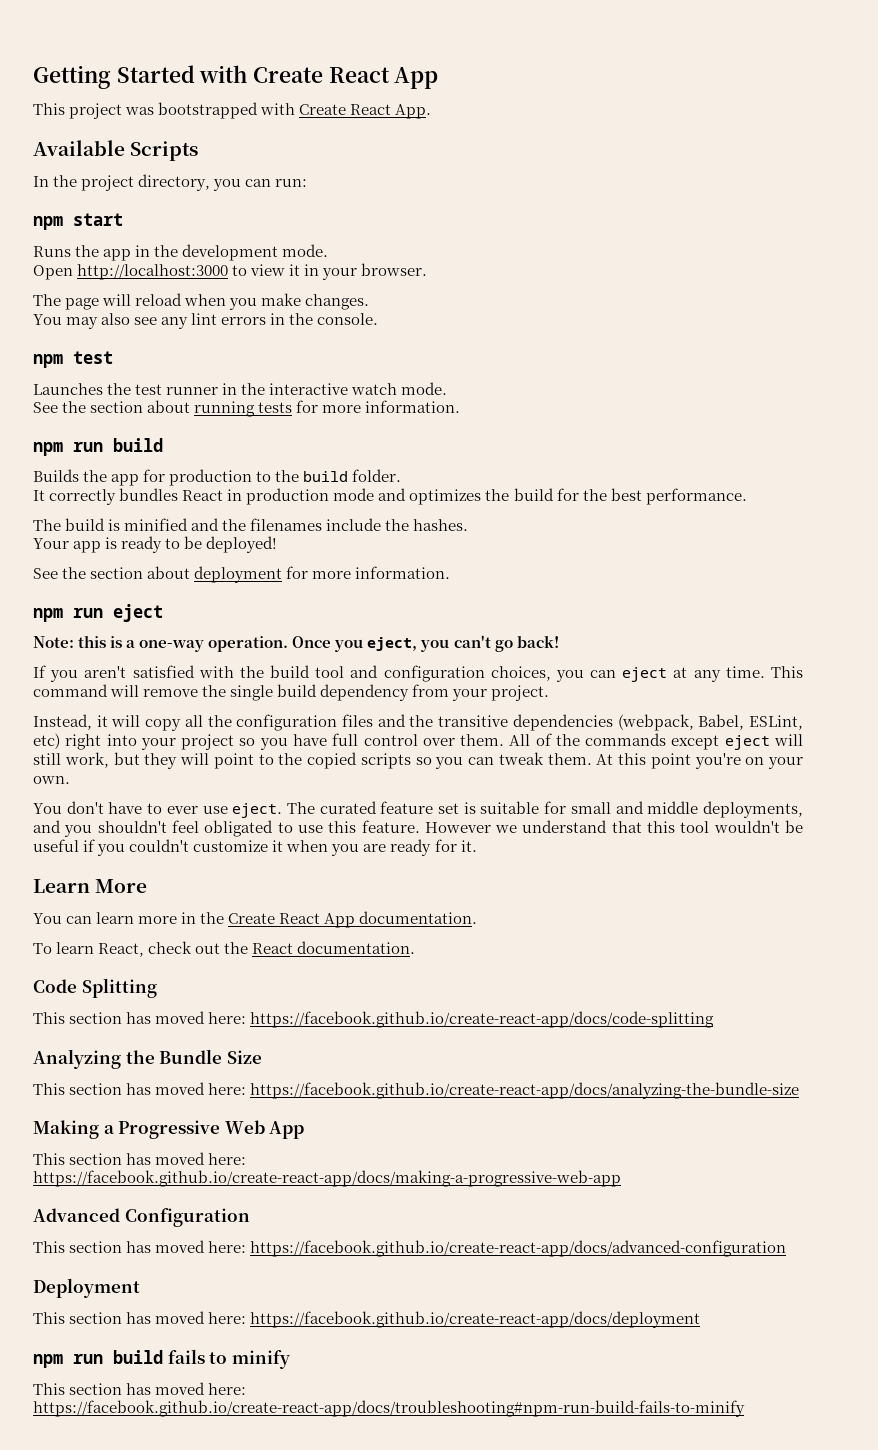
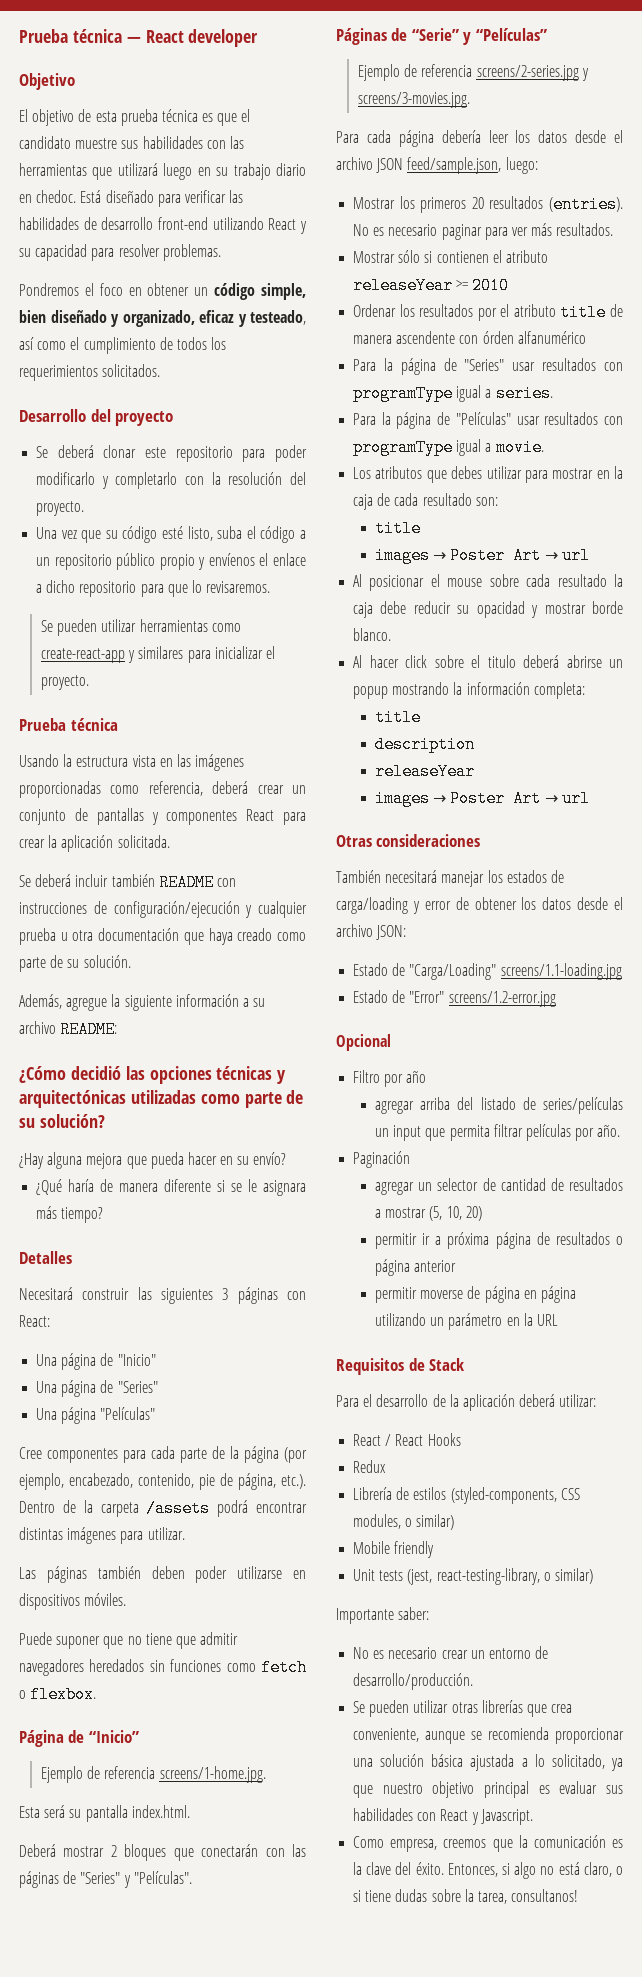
[33,65,439,89] [33,102,432,119] [33,140,199,161] [33,174,308,191] [33,213,123,230] [33,244,329,261] [33,263,428,280] [33,293,370,310] [33,313,379,329] [33,351,113,368] [33,382,448,395] [33,400,461,417] [33,438,163,456] [33,469,402,486] [33,488,747,505] [33,518,469,531] [33,536,278,553] [33,566,451,583] [33,604,163,622] [33,635,559,652] [33,665,803,682] [33,684,550,701] [33,714,803,731] [33,733,804,750] [33,752,803,769] [33,776,70,784] [33,801,804,818] [33,820,803,837] [33,839,477,856] [33,879,148,893] [33,911,478,928] [33,941,416,957] [33,978,157,998] [33,1011,715,1028] [33,1049,262,1069] [33,1082,800,1099] [33,1120,305,1139] [33,1152,247,1165] [33,1170,621,1187] [33,1208,250,1227] [33,1240,787,1257] [33,1278,140,1298] [33,1311,701,1328] [33,1349,290,1369] [33,1382,247,1395] [33,1400,745,1417] Getting Started with Create React App // This project was bootstrapped with Create React App. // Available Scripts // In the project directory, you can run: // npm start // Runs the app in the development mode. // Open http://localhost:3000 to view it in your browser. // The page will reload when you make changes. // You may also see any lint errors in the console. // npm test // Launches the test runner in the interactive watch mode. // See the section about running tests for more information. // npm run build // Builds the app for production to the build folder. // It correctly bundles React in production mode and optimizes the build for the best performance. // The build is minified and the filenames include the hashes. // Your app is ready to be deployed! // See the section about deployment for more information. // npm run eject // Note: this is a one-way operation. Once you eject, you can't go back! // If you aren't satisfied with the build tool and configuration choices, you can eject at any time. This command will remove the single build dependency from your project. // Instead, it will copy all the configuration files and the transitive dependencies (webpack, Babel, ESLint, etc) right into your project so you have full control over them. All of the commands except eject will still work, but they will point to the copied scripts so you can tweak them. At this point you're on your own. // You don't have to ever use eject. The curated feature set is suitable for small and middle deployments, and you shouldn't feel obligated to use this feature. However we understand that this tool wouldn't be useful if you couldn't customize it when you are ready for it. // Learn More // You can learn more in the Create React App documentation. // To learn React, check out the React documentation. // Code Splitting // This section has moved here: https://facebook.github.io/create-react-app/docs/code-splitting // Analyzing the Bundle Size // This section has moved here: https://facebook.github.io/create-react-app/docs/analyzing-the-bundle-size // Making a Progressive Web App // This section has moved here: https://facebook.github.io/create-react-app/docs/making-a-progressive-web-app // Advanced Configuration // This section has moved here: https://facebook.github.io/create-react-app/docs/advanced-configuration // Deployment // This section has moved here: https://facebook.github.io/create-react-app/docs/deployment // npm run build fails to minify // This section has moved here: https://facebook.github.io/create-react-app/docs/troubleshooting#npm-run-build-fails-to-minify -> [19,29,259,47] [19,73,75,90] [19,109,251,126] [19,136,244,149] [19,163,306,180] [19,190,244,207] [19,217,307,234] [19,244,221,261] [19,283,306,300] [19,310,306,327] [19,337,227,354] [19,364,161,381] [19,409,174,426] [36,445,307,462] [36,472,306,489] [36,501,85,516] [36,526,306,543] [36,553,306,570] [36,580,271,597] [40,619,241,636] [40,646,275,663] [40,675,89,690] [19,718,118,731] [19,754,245,771] [19,781,306,798] [19,808,306,825] [19,835,170,852] [19,874,236,891] [19,901,307,918] [19,928,306,945] [19,955,131,972] [19,994,266,1011] [19,1021,118,1038] [19,1066,287,1084] [19,1090,304,1108] [19,1114,105,1128] [19,1152,287,1169] [36,1179,306,1196] [36,1206,104,1223] [19,1251,72,1264] [19,1287,306,1304] [19,1315,50,1327] [36,1353,156,1370] [36,1380,158,1397] [36,1407,156,1424] [19,1446,307,1463] [19,1473,306,1490] [19,1500,307,1517] [19,1527,185,1544] [19,1566,306,1583] [19,1593,127,1610] [19,1632,239,1649] [19,1659,307,1676] [19,1686,97,1703] [19,1730,139,1747] [40,1766,266,1783] [19,1805,190,1822] [19,1844,306,1861] [19,1871,192,1888] [336,28,547,45] [357,64,589,81] [357,92,470,108] [336,130,623,147] [336,157,538,174] [353,196,623,213] [353,223,614,240] [353,250,548,263] [353,277,510,294] [353,304,623,321] [353,331,586,344] [353,358,623,375] [353,385,553,402] [353,412,623,429] [353,439,544,456] [353,466,623,483] [353,493,498,510] [374,520,421,537] [374,547,590,564] [353,574,623,591] [353,601,623,618] [353,628,392,641] [353,655,623,668] [353,682,585,699] [374,709,421,726] [374,736,475,753] [374,763,475,780] [374,790,590,807] [336,834,481,847] [336,870,564,887] [336,897,623,914] [336,924,407,940] [353,963,622,980] [353,990,556,1007] [336,1034,391,1051] [353,1070,427,1087] [374,1097,623,1114] [374,1124,621,1141] [353,1151,411,1168] [374,1178,623,1195] [374,1206,482,1221] [374,1232,623,1249] [374,1259,457,1276] [374,1286,576,1303] [374,1313,558,1330] [336,1358,465,1375] [336,1394,597,1411] [353,1433,461,1446] [353,1460,387,1473] [353,1487,580,1504] [353,1514,455,1530] [353,1541,435,1558] [353,1568,593,1585] [336,1607,430,1624] [353,1646,549,1659] [353,1673,474,1690] [353,1700,573,1717] [353,1727,624,1744] [353,1754,623,1771] [353,1781,623,1798] [353,1808,533,1825] [353,1835,623,1852] [353,1862,623,1879] [353,1889,579,1904] Prueba técnica — React developer // Objetivo // El objetivo de esta prueba técnica es que el candidato muestre sus habilidades con las herramientas que utilizará luego en su trabajo diario en chedoc. Está diseñado para verificar las habilidades de desarrollo front-end utilizando React y su capacidad para resolver problemas. // Pondremos el foco en obtener un código simple, bien diseñado y organizado, eficaz y testeado, así como el cumplimiento de todos los requerimientos solicitados. // Desarrollo del proyecto // Se deberá clonar este repositorio para poder modificarlo y completarlo con la resolución del proyecto. // Una vez que su código esté listo, suba el código a un repositorio público propio y envíenos el enlace a dicho repositorio para que lo revisaremos. // Se pueden utilizar herramientas como create-react-app y similares para inicializar el proyecto. // Prueba técnica // Usando la estructura vista en las imágenes proporcionadas como referencia, deberá crear un conjunto de pantallas y componentes React para crear la aplicación solicitada. // Se deberá incluir también README con instrucciones de configuración/ejecución y cualquier prueba u otra documentación que haya creado como parte de su solución. // Además, agregue la siguiente información a su archivo README: // ¿Cómo decidió las opciones técnicas y arquitectónicas utilizadas como parte de su solución? // ¿Hay alguna mejora que pueda hacer en su envío? // ¿Qué haría de manera diferente si se le asignara más tiempo? // Detalles // Necesitará construir las siguientes 3 páginas con React: // Una página de "Inicio" // Una página de "Series" // Una página "Películas" // Cree componentes para cada parte de la página (por ejemplo, encabezado, contenido, pie de página, etc.). Dentro de la carpeta /assets podrá encontrar distintas imágenes para utilizar. // Las páginas también deben poder utilizarse en dispositivos móviles. // Puede suponer que no tiene que admitir navegadores heredados sin funciones como fetch o flexbox. // Página de “Inicio” // Ejemplo de referencia screens/1-home.jpg. // Esta será su pantalla index.html. // Deberá mostrar 2 bloques que conectarán con las páginas de "Series" y "Películas". // Páginas de “Serie” y “Películas” // Ejemplo de referencia screens/2-series.jpg y screens/3-movies.jpg. // Para cada página debería leer los datos desde el archivo JSON feed/sample.json, luego: // Mostrar los primeros 20 resultados (entries). No es necesario paginar para ver más resultados. // Mostrar sólo si contienen el atributo releaseYear >= 2010 // Ordenar los resultados por el atributo title de manera ascendente con órden alfanumérico // Para la página de "Series" usar resultados con programType igual a series. // Para la página de "Películas" usar resultados con programType igual a movie. // Los atributos que debes utilizar para mostrar en la caja de cada resultado son: // title // images → Poster Art → url // Al posicionar el mouse sobre cada resultado la caja debe reducir su opacidad y mostrar borde blanco. // Al hacer click sobre el titulo deberá abrirse un popup mostrando la información completa: // title // description // releaseYear // images → Poster Art → url // Otras consideraciones // También necesitará manejar los estados de carga/loading y error de obtener los datos desde el archivo JSON: // Estado de "Carga/Loading" screens/1.1-loading.jpg // Estado de "Error" screens/1.2-error.jpg // Opcional // Filtro por año // agregar arriba del listado de series/películas un input que permita filtrar películas por año. // Paginación // agregar un selector de cantidad de resultados a mostrar (5, 10, 20) // permitir ir a próxima página de resultados o página anterior // permitir moverse de página en página utilizando un parámetro en la URL // Requisitos de Stack // Para el desarrollo de la aplicación deberá utilizar: // React / React Hooks // Redux // Librería de estilos (styled-components, CSS modules, o similar) // Mobile friendly // Unit tests (jest, react-testing-library, o similar) // Importante saber: // No es necesario crear un entorno de desarrollo/producción. // Se pueden utilizar otras librerías que crea conveniente, aunque se recomienda proporcionar una solución básica ajustada a lo solicitado, ya que nuestro objetivo principal es evaluar sus habilidades con React y Javascript. // Como empresa, creemos que la comunicación es la clave del éxito. Entonces, si algo no está claro, o si tiene dudas sobre la tarea, consultanos!

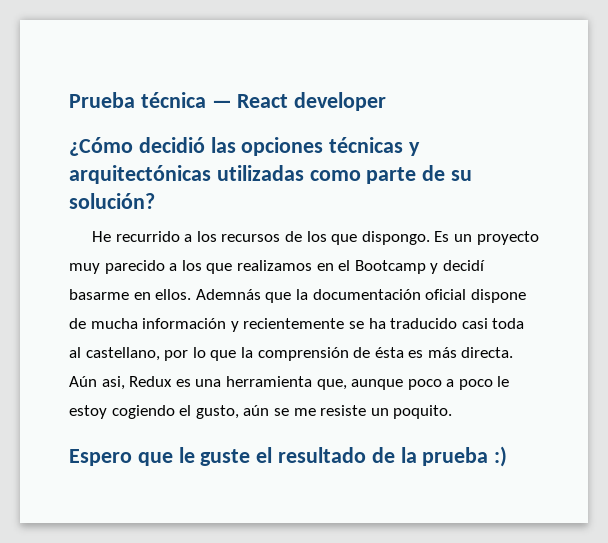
[19,73,75,90] [19,109,251,126] [19,136,244,149] [19,163,306,180] [19,190,244,207] [19,217,307,234] [19,244,221,261] [19,283,306,300] [19,310,306,327] [19,337,227,354] [19,364,161,381] [19,409,174,426] [36,445,307,462] [36,472,306,489] [36,501,85,516] [36,526,306,543] [36,553,306,570] [36,580,271,597] [40,619,241,636] [40,646,275,663] [40,675,89,690] [19,718,118,731] [19,754,245,771] [19,781,306,798] [19,808,306,825] [19,835,170,852] [19,874,236,891] [19,901,307,918] [19,928,306,945] [19,955,131,972] [19,994,266,1011] [19,1021,118,1038] // Objetivo // El objetivo de esta prueba técnica es que el candidato muestre sus habilidades con las herramientas que utilizará luego en su trabajo diario en chedoc. Está diseñado para verificar las habilidades de desarrollo front-end utilizando React y su capacidad para resolver problemas. // Pondremos el foco en obtener un código simple, bien diseñado y organizado, eficaz y testeado, así como el cumplimiento de todos los requerimientos solicitados. // Desarrollo del proyecto // Se deberá clonar este repositorio para poder modificarlo y completarlo con la resolución del proyecto. // Una vez que su código esté listo, suba el código a un repositorio público propio y envíenos el enlace a dicho repositorio para que lo revisaremos. // Se pueden utilizar herramientas como create-react-app y similares para inicializar el proyecto. // Prueba técnica // Usando la estructura vista en las imágenes proporcionadas como referencia, deberá crear un conjunto de pantallas y componentes React para crear la aplicación solicitada. // Se deberá incluir también README con instrucciones de configuración/ejecución y cualquier prueba u otra documentación que haya creado como parte de su solución. // Además, agregue la siguiente información a su archivo README: -> (387, 101) none
[19,1152,287,1169] [36,1179,306,1196] [36,1206,104,1223] [19,1251,72,1264] [19,1287,306,1304] [19,1315,50,1327] [36,1353,156,1370] [36,1380,158,1397] [36,1407,156,1424] [19,1446,307,1463] [19,1473,306,1490] [19,1500,307,1517] [19,1527,185,1544] [19,1566,306,1583] [19,1593,127,1610] [19,1632,239,1649] [19,1659,307,1676] [19,1686,97,1703] [19,1730,139,1747] [40,1766,266,1783] [19,1805,190,1822] [19,1844,306,1861] [19,1871,192,1888] [336,28,547,45] [357,64,589,81] [357,92,470,108] [336,130,623,147] [336,157,538,174] [353,196,623,213] [353,223,614,240] [353,250,548,263] [353,277,510,294] [353,304,623,321] [353,331,586,344] [353,358,623,375] [353,385,553,402] [353,412,623,429] [353,439,544,456] [353,466,623,483] [353,493,498,510] [374,520,421,537] [374,547,590,564] [353,574,623,591] [353,601,623,618] [353,628,392,641] [353,655,623,668] [353,682,585,699] [374,709,421,726] [374,736,475,753] [374,763,475,780] [374,790,590,807] [336,834,481,847] [336,870,564,887] [336,897,623,914] [336,924,407,940] [353,963,622,980] [353,990,556,1007] [336,1034,391,1051] [353,1070,427,1087] [374,1097,623,1114] [374,1124,621,1141] [353,1151,411,1168] [374,1178,623,1195] [374,1206,482,1221] [374,1232,623,1249] [374,1259,457,1276] [374,1286,576,1303] [374,1313,558,1330] [336,1358,465,1375] [336,1394,597,1411] [353,1433,461,1446] [353,1460,387,1473] [353,1487,580,1504] [353,1514,455,1530] [353,1541,435,1558] [353,1568,593,1585] [336,1607,430,1624] [353,1646,549,1659] [353,1673,474,1690] [353,1700,573,1717] [353,1727,624,1744] [353,1754,623,1771] [353,1781,623,1798] [353,1808,533,1825] [353,1835,623,1852] [353,1862,623,1879] [353,1889,579,1904] ¿Hay alguna mejora que pueda hacer en su envío? // ¿Qué haría de manera diferente si se le asignara más tiempo? // Detalles // Necesitará construir las siguientes 3 páginas con React: // Una página de "Inicio" // Una página de "Series" // Una página "Películas" // Cree componentes para cada parte de la página (por ejemplo, encabezado, contenido, pie de página, etc.). Dentro de la carpeta /assets podrá encontrar distintas imágenes para utilizar. // Las páginas también deben poder utilizarse en dispositivos móviles. // Puede suponer que no tiene que admitir navegadores heredados sin funciones como fetch o flexbox. // Página de “Inicio” // Ejemplo de referencia screens/1-home.jpg. // Esta será su pantalla index.html. // Deberá mostrar 2 bloques que conectarán con las páginas de "Series" y "Películas". // Páginas de “Serie” y “Películas” // Ejemplo de referencia screens/2-series.jpg y screens/3-movies.jpg. // Para cada página debería leer los datos desde el archivo JSON feed/sample.json, luego: // Mostrar los primeros 20 resultados (entries). No es necesario paginar para ver más resultados. // Mostrar sólo si contienen el atributo releaseYear >= 2010 // Ordenar los resultados por el atributo title de manera ascendente con órden alfanumérico // Para la página de "Series" usar resultados con programType igual a series. // Para la página de "Películas" usar resultados con programType igual a movie. // Los atributos que debes utilizar para mostrar en la caja de cada resultado son: // title // images → Poster Art → url // Al posicionar el mouse sobre cada resultado la caja debe reducir su opacidad y mostrar borde blanco. // Al hacer click sobre el titulo deberá abrirse un popup mostrando la información completa: // title // description // releaseYear // images → Poster Art → url // Otras consideraciones // También necesitará manejar los estados de carga/loading y error de obtener los datos desde el archivo JSON: // Estado de "Carga/Loading" screens/1.1-loading.jpg // Estado de "Error" screens/1.2-error.jpg // Opcional // Filtro por año // agregar arriba del listado de series/películas un input que permita filtrar películas por año. // Paginación // agregar un selector de cantidad de resultados a mostrar (5, 10, 20) // permitir ir a próxima página de resultados o página anterior // permitir moverse de página en página utilizando un parámetro en la URL // Requisitos de Stack // Para el desarrollo de la aplicación deberá utilizar: // React / React Hooks // Redux // Librería de estilos (styled-components, CSS modules, o similar) // Mobile friendly // Unit tests (jest, react-testing-library, o similar) // Importante saber: // No es necesario crear un entorno de desarrollo/producción. // Se pueden utilizar otras librerías que crea conveniente, aunque se recomienda proporcionar una solución básica ajustada a lo solicitado, ya que nuestro objetivo principal es evaluar sus habilidades con React y Javascript. // Como empresa, creemos que la comunicación es la clave del éxito. Entonces, si algo no está claro, o si tiene dudas sobre la tarea, consultanos! -> [92,231,539,245] [69,260,485,274] [69,289,526,303] [69,318,525,332] [69,347,514,361] [69,376,510,390] [69,405,453,419] [69,446,508,467] He recurrido a los recursos de los que dispongo. Es un proyecto muy parecido a los que realizamos en el Bootcamp y decidí basarme en ellos. Ademnás que la documentación oficial dispone de mucha información y recientemente se ha traducido casi toda al castellano, por lo que la comprensión de ésta es más directa. Aún asi, Redux es una herramienta que, aunque poco a poco le estoy cogiendo el gusto, aún se me resiste un poquito. // Espero que le guste el resultado de la prueba :)

